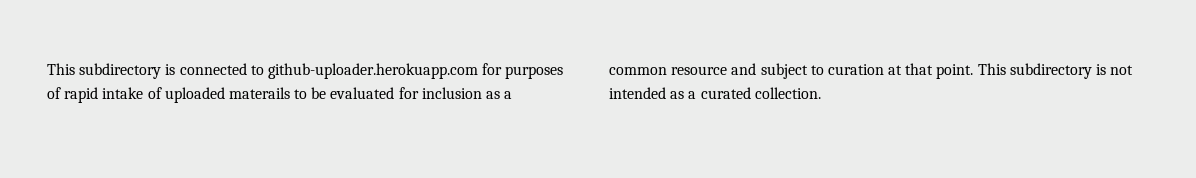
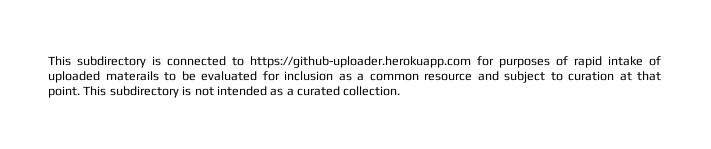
[267,63,478,79] github-uploader.herokuapp.com -> [250,56,471,68] https://github-uploader.herokuapp.com

